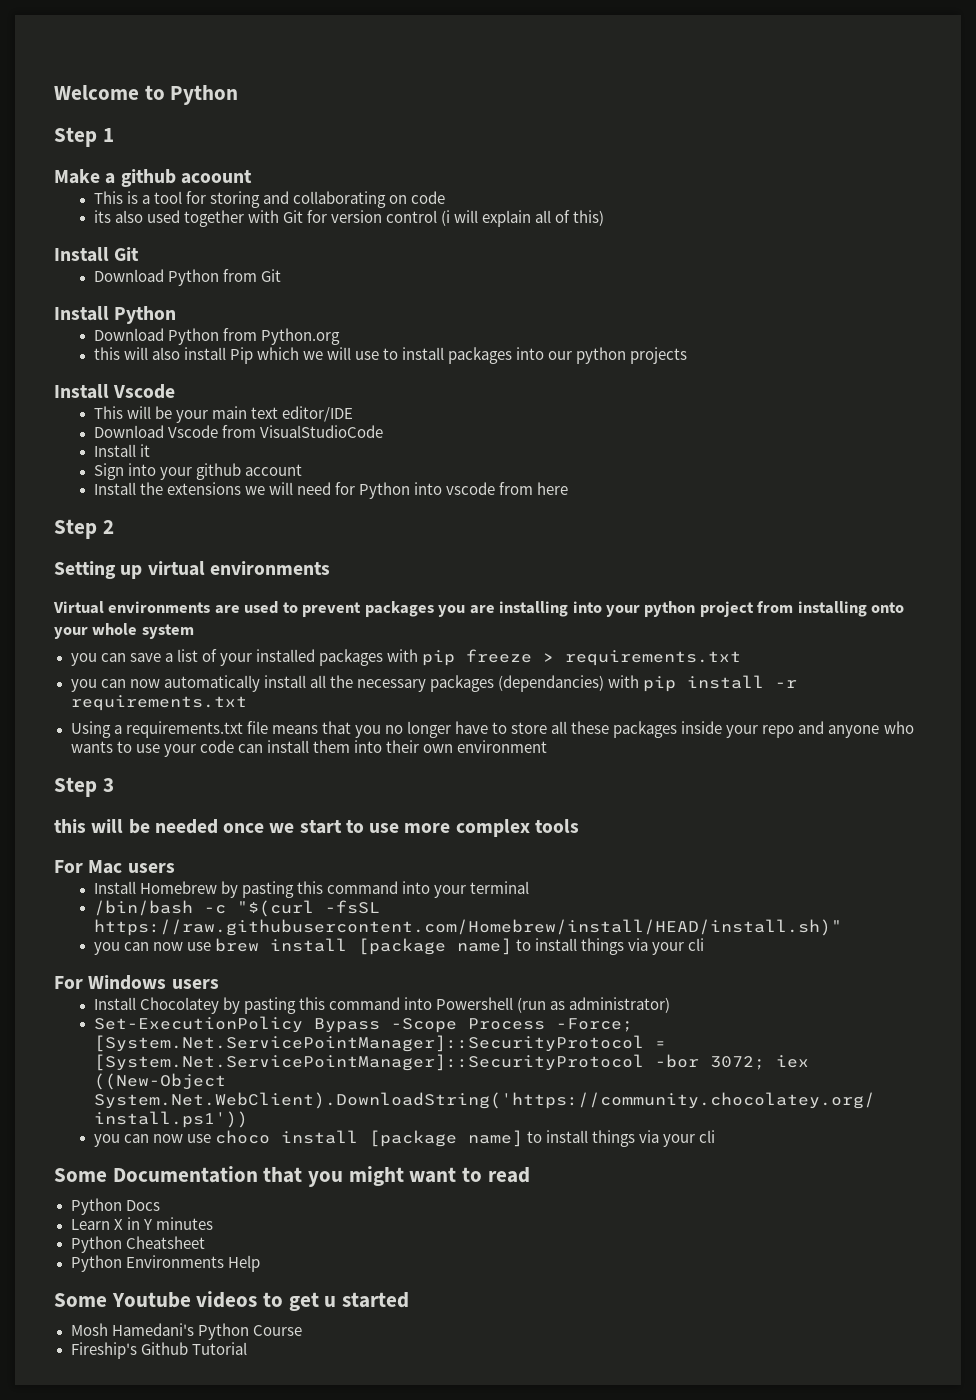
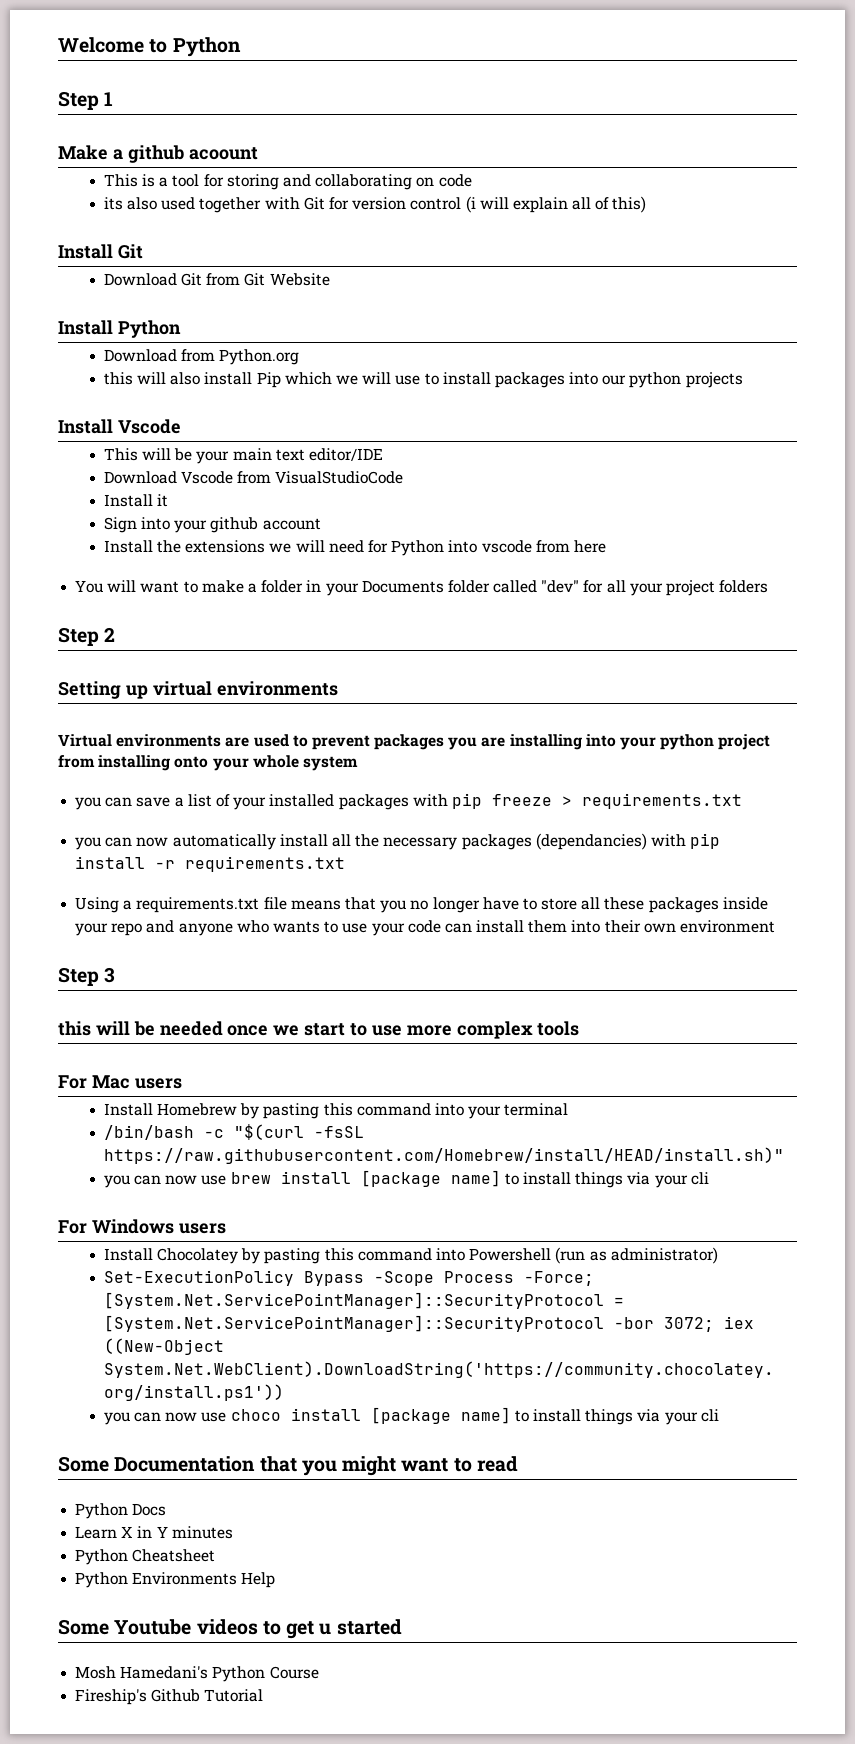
[167,269,219,286] Python -> [181,273,203,286] Git
(281, 275) none -> [269,273,330,286] Website
[167,328,219,345] Python -> (177, 355) none
(569, 488) none -> [75,580,769,596] // You will want to make a folder in your Documents folder called "dev" for all your project folders

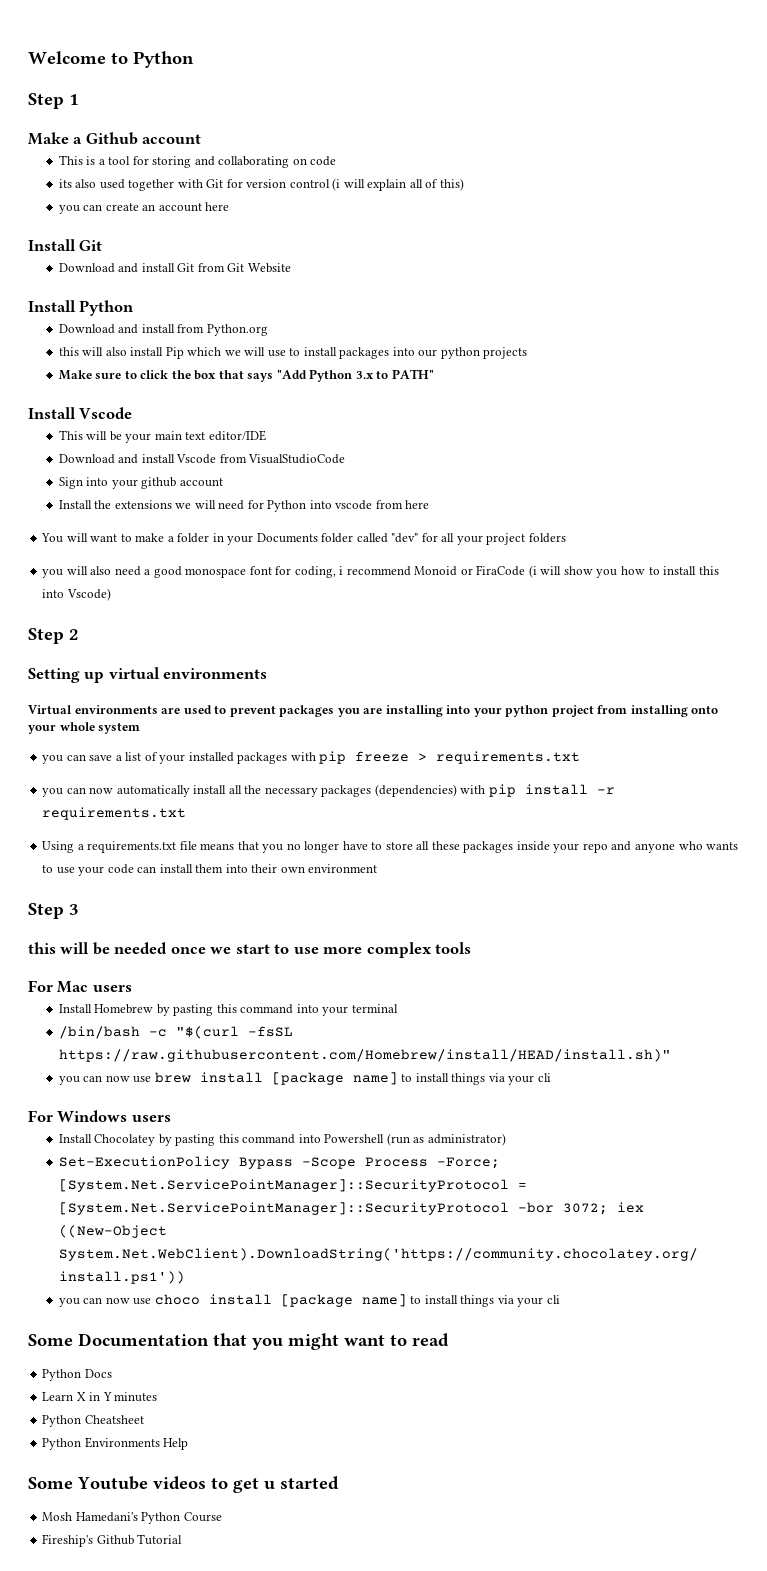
[127,145,258,163] github acoount -> [85,132,202,145] Github account
(647, 204) none -> [58,202,230,214] // you can create an account here
(177, 279) none -> [118,263,175,273] and install
(177, 355) none -> [118,324,175,334] and install
(743, 380) none -> [58,369,434,382] // Make sure to click the box that says "Add Python 3.x to PATH"
(177, 477) none -> [118,454,175,464] and install
[103,494,169,507] // Install it -> (346, 459) none
(769, 586) none -> [42,565,719,578] [42,588,111,601] // you will also need a good monospace font for coding, i recommend Monoid or FiraCode (i will show you how to install this into Vscode)
[535,833,647,850] (dependancies) -> [374,784,457,797] (dependencies)

